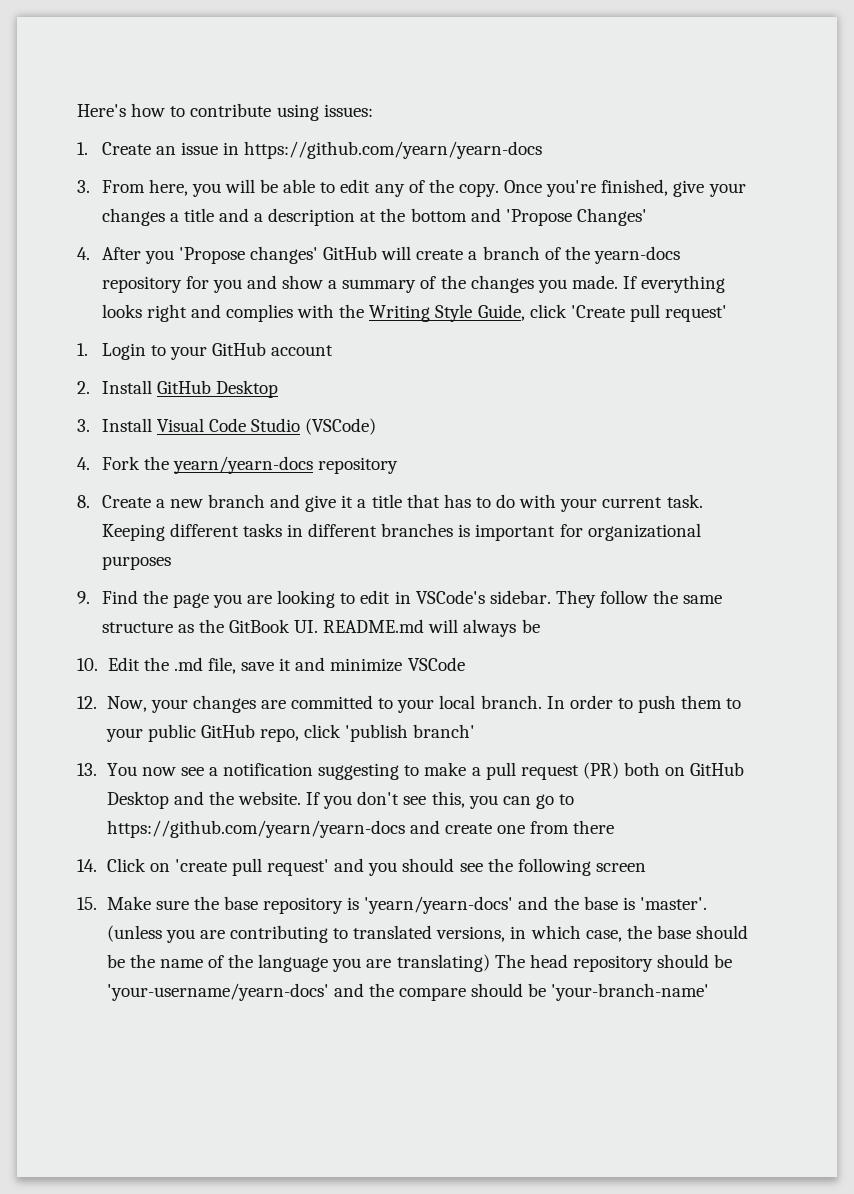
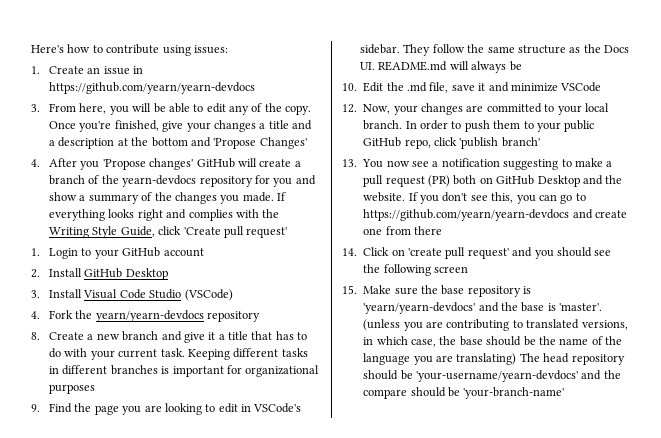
[244,141,543,159] https://github.com/yearn/yearn-docs -> [49,82,256,94] https://github.com/yearn/yearn-devdocs
[593,246,680,264] yearn-docs -> [122,175,197,187] yearn-devdocs
[172,456,313,474] yearn/yearn-docs -> [95,310,204,322] yearn/yearn-devdocs
[228,619,290,633] GitBook -> [604,45,630,53] Docs
[106,820,405,838] https://github.com/yearn/yearn-docs -> [363,209,570,221] https://github.com/yearn/yearn-devdocs
[364,896,514,914] 'yearn/yearn-docs' -> [363,302,476,314] 'yearn/yearn-devdocs'
[106,983,329,1001] 'your-username/yearn-docs' -> [416,370,578,382] 'your-username/yearn-devdocs'

